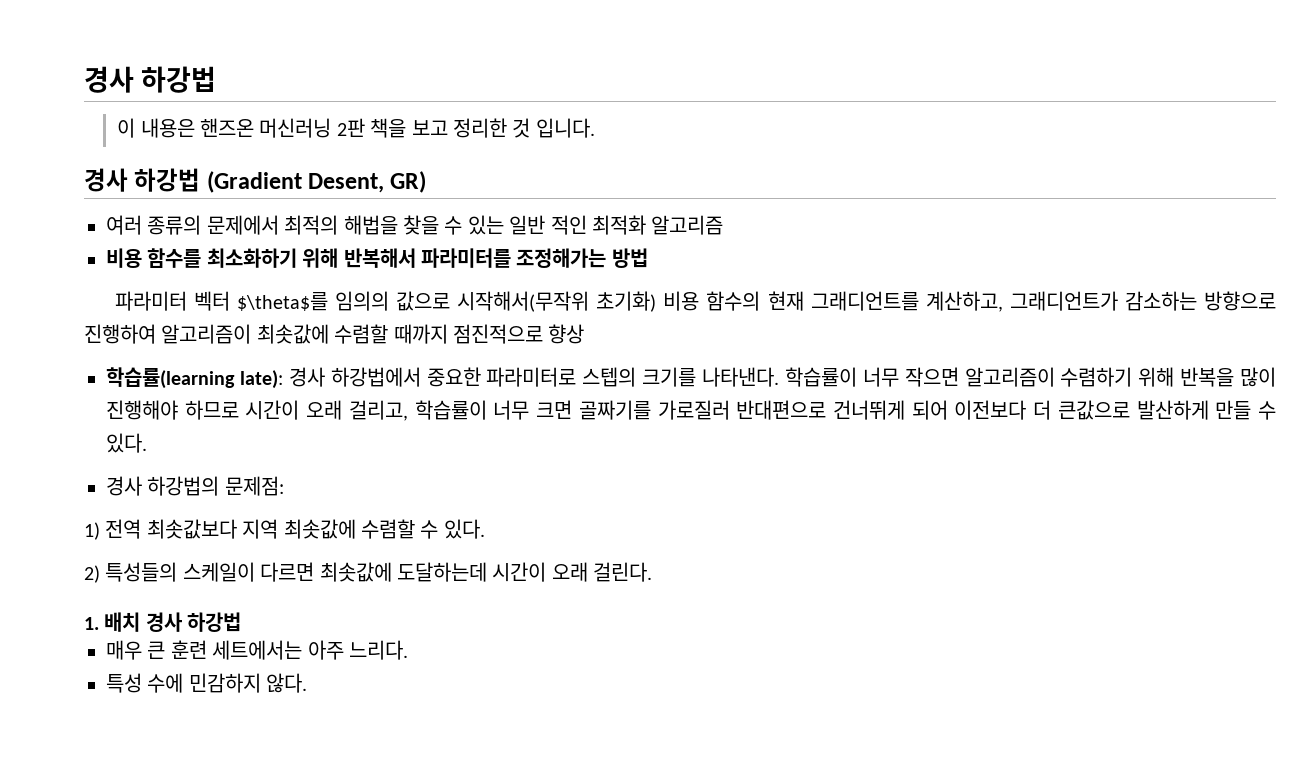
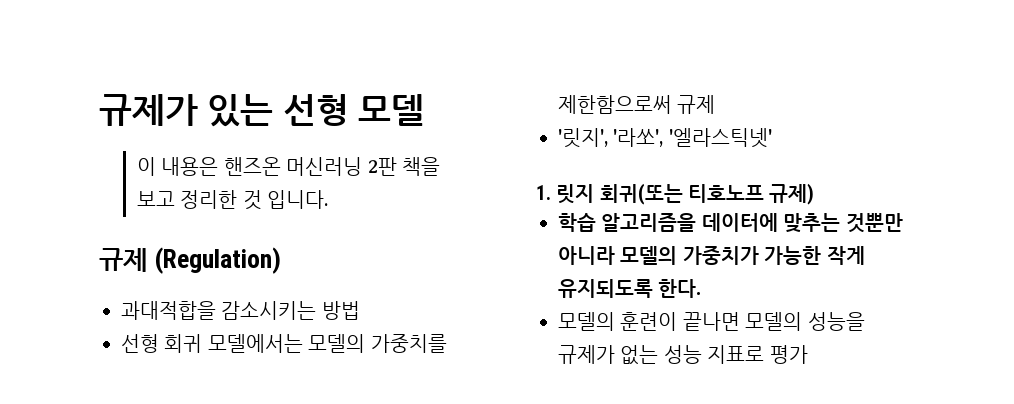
[84,66,217,93] 경사 하강법 -> [99,94,425,127] 규제가 있는 선형 모델
[84,168,427,193] [106,215,724,235] [106,248,648,268] [114,291,1276,312] [84,324,585,344] [106,367,1276,389] [106,400,1276,421] [106,433,147,453] [106,476,284,496] [84,519,485,540] [84,562,653,583] [84,612,242,632] [106,640,408,660] [106,673,308,693] 경사 하강법 (Gradient Desent, GR) // 여러 종류의 문제에서 최적의 해법을 찾을 수 있는 일반 적인 최적화 알고리즘 // 비용 함수를 최소화하기 위해 반복해서 파라미터를 조정해가는 방법 // 파라미터 벡터 $\theta$를 임의의 값으로 시작해서(무작위 초기화) 비용 함수의 현재 그래디언트를 계산하고, 그래디언트가 감소하는 방향으로 진행하여 알고리즘이 최솟값에 수렴할 때까지 점진적으로 향상 // 학습률(learning late): 경사 하강법에서 중요한 파라미터로 스텝의 크기를 나타낸다. 학습률이 너무 작으면 알고리즘이 수렴하기 위해 반복을 많이 진행해야 하므로 시간이 오래 걸리고, 학습률이 너무 크면 골짜기를 가로질러 반대편으로 건너뛰게 되어 이전보다 더 큰값으로 발산하게 만들 수 있다. // 경사 하강법의 문제점: // 1) 전역 최솟값보다 지역 최솟값에 수렴할 수 있다. // 2) 특성들의 스케일이 다르면 최솟값에 도달하는데 시간이 오래 걸린다. // 1. 배치 경사 하강법 // 매우 큰 훈련 세트에서는 아주 느리다. // 특성 수에 민감하지 않다. -> [99,247,282,274] [121,301,360,320] [121,334,447,353] [558,95,716,114] [558,128,772,148] [536,183,815,205] [558,213,903,233] [558,246,865,265] [558,279,702,298] [558,312,865,331] [558,345,808,365] 규제 (Regulation) // 과대적합을 감소시키는 방법 // 선형 회귀 모델에서는 모델의 가중치를 제한함으로써 규제 // '릿지', '라쏘', '엘라스틱넷' // 1. 릿지 회귀(또는 티호노프 규제) // 학습 알고리즘을 데이터에 맞추는 것뿐만 아니라 모델의 가중치가 가능한 작게 유지되도록 한다. // 모델의 훈련이 끝나면 모델의 성능을 규제가 없는 성능 지표로 평가

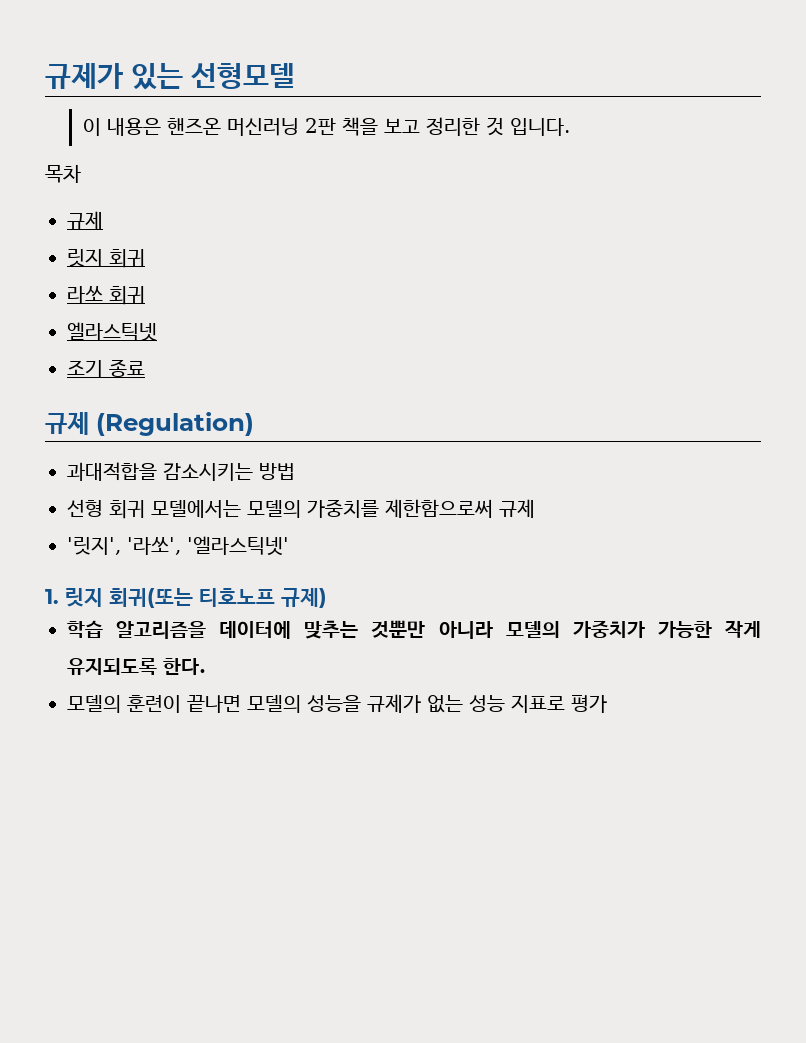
[282,94,425,126] 선형 모델 -> [191,63,295,89] 선형모델
(329, 199) none -> [45,164,81,183] [67,211,103,230] [67,249,145,268] [67,286,145,305] [67,322,157,342] [67,359,145,378] // 목차 // 규제 // 릿지 회귀 // 라쏘 회귀 // 엘라스틱넷 // 조기 종료

